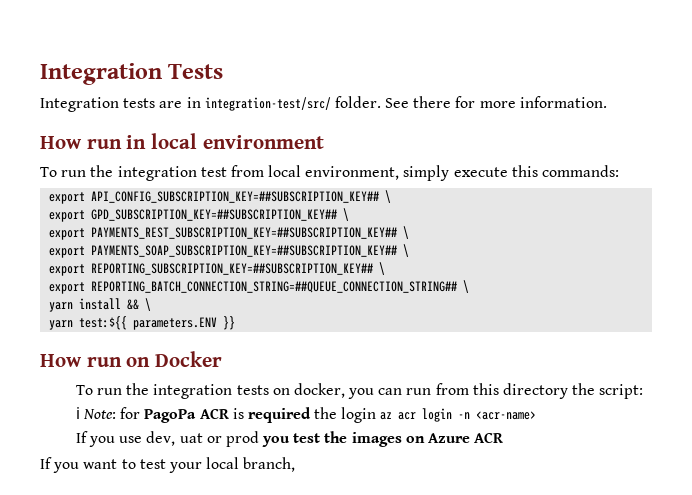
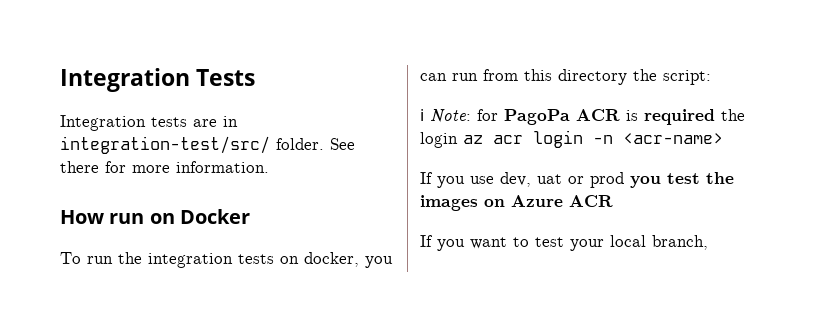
[40,133,324,149] [40,165,620,181] [49,190,392,204] [49,208,350,222] [49,226,410,240] [49,244,410,258] [49,262,386,276] [49,280,470,294] [49,298,152,312] [49,316,236,330] // How run in local environment // To run the integration test from local environment, simply execute this commands: // export API_CONFIG_SUBSCRIPTION_KEY=##SUBSCRIPTION_KEY## \ // export GPD_SUBSCRIPTION_KEY=##SUBSCRIPTION_KEY## \ // export PAYMENTS_REST_SUBSCRIPTION_KEY=##SUBSCRIPTION_KEY## \ // export PAYMENTS_SOAP_SUBSCRIPTION_KEY=##SUBSCRIPTION_KEY## \ // export REPORTING_SUBSCRIPTION_KEY=##SUBSCRIPTION_KEY## \ // export REPORTING_BATCH_CONNECTION_STRING=##QUEUE_CONNECTION_STRING## \ // yarn install && \ // yarn test:${{ parameters.ENV }} -> (269, 167) none

